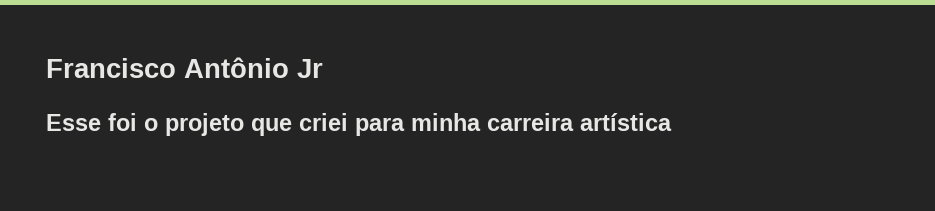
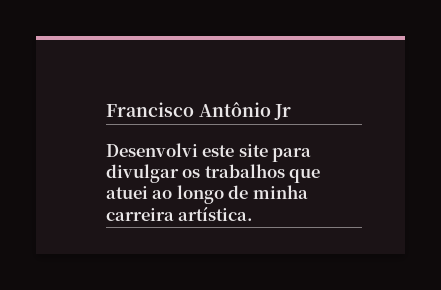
[46,113,405,136] Esse foi o projeto que criei para -> [106,143,312,162] [106,164,321,183] [106,185,249,204] Desenvolvi este site para divulgar os trabalhos que atuei ao longo de
[580,113,672,131] artística -> [178,206,254,221] artística.

